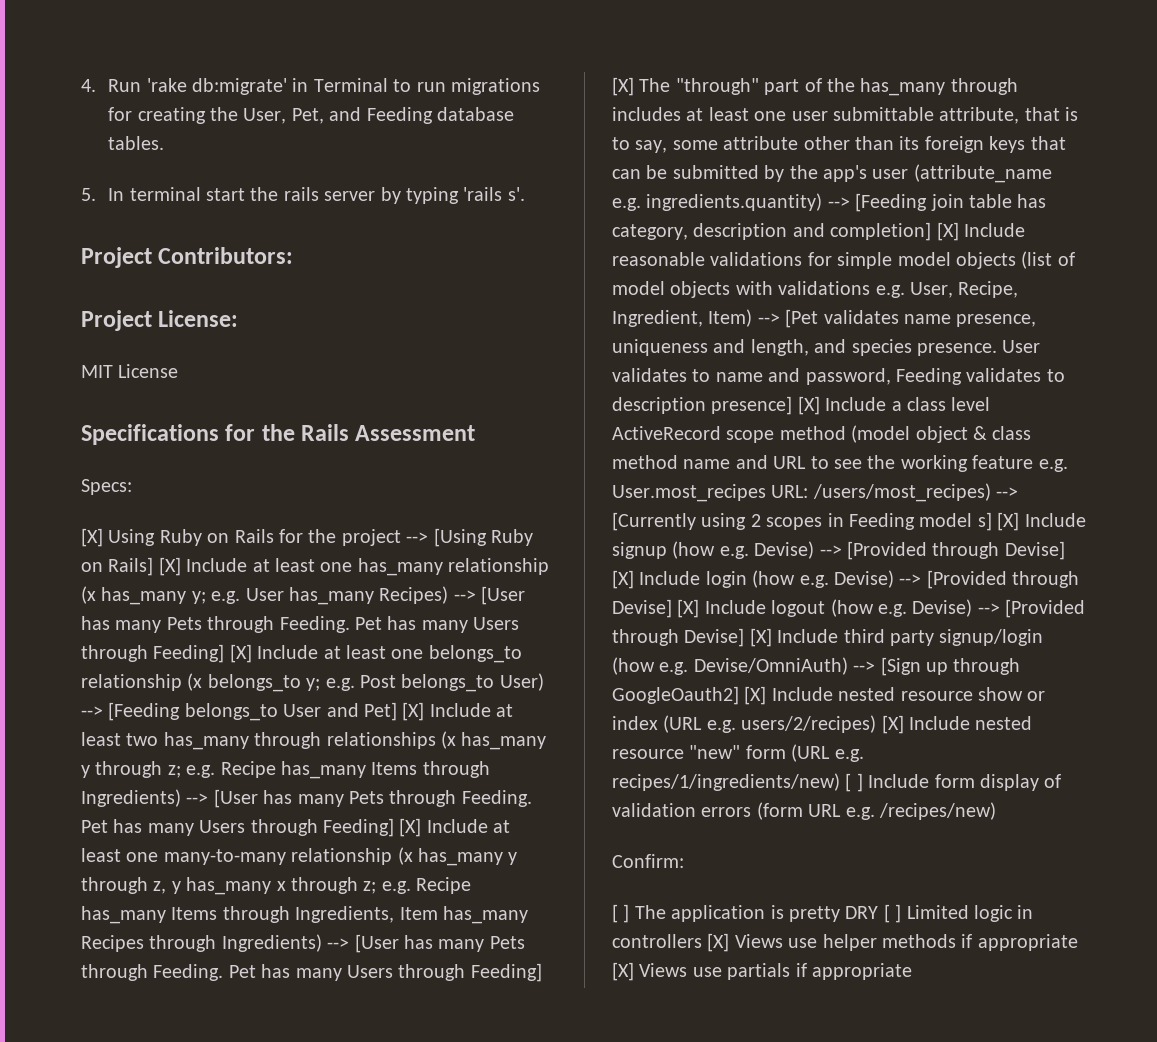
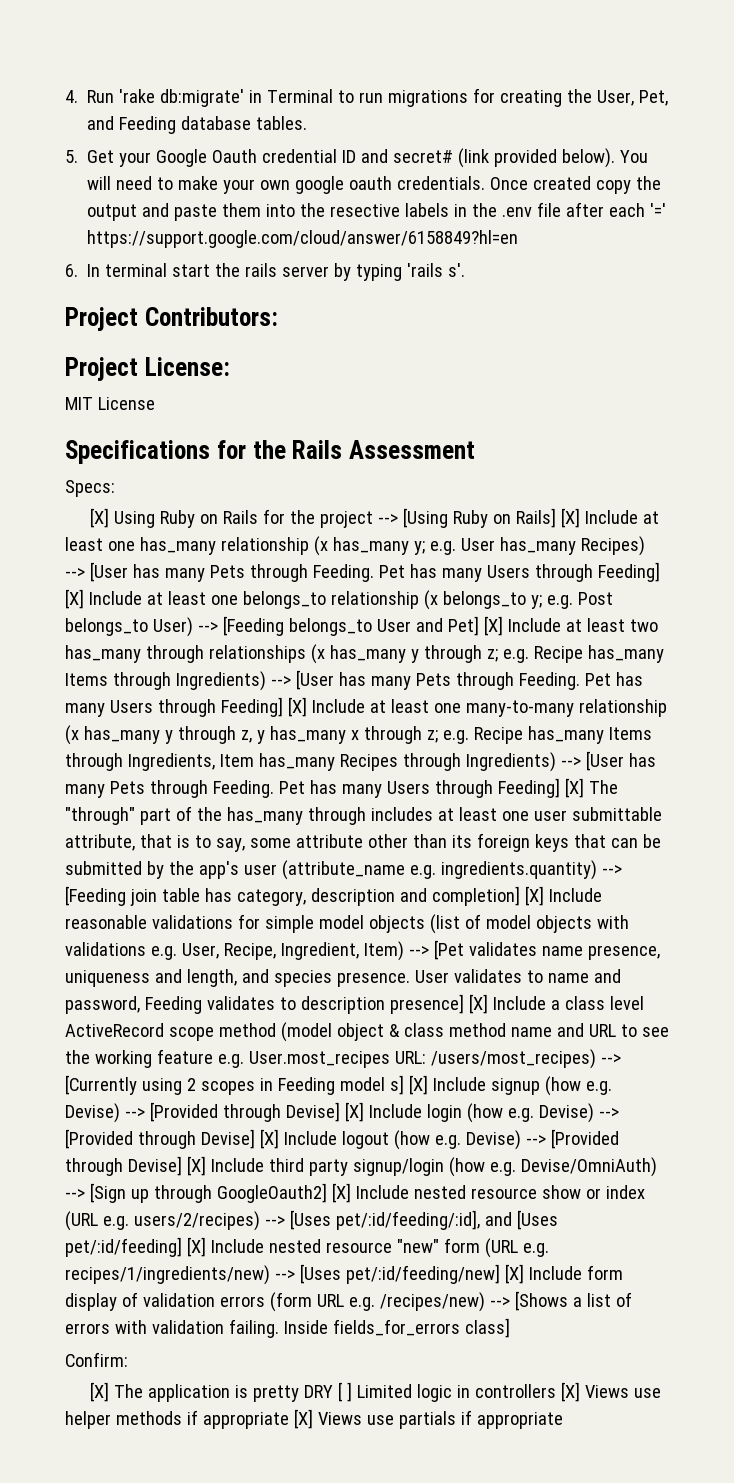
(96, 194) none -> [87,148,649,168] [87,176,662,194] [87,202,667,221] [87,230,519,248] [65,264,78,277] Get your Google Oauth credential ID and secret# (link provided below). You will need to make your own google oauth credentials. Once created copy the output and paste them into the resective labels in the .env file after each '=' https://support.google.com/cloud/answer/6158849?hl=en // 6.
(877, 724) none -> [264,1210,558,1230] [65,1237,182,1257] --> [Uses pet/:id/feeding/:id], and [Uses pet/:id/feeding]
[845,773,863,792] [ ] -> [274,1264,524,1284] --> [Uses pet/:id/feeding/new] [X]
(996, 811) none -> [489,1291,632,1311] [65,1318,510,1338] --> [Shows a list of errors with validation failing. Inside fields_for_errors class]
[612,904,630,923] [ ] -> [90,1382,110,1402] [X]

